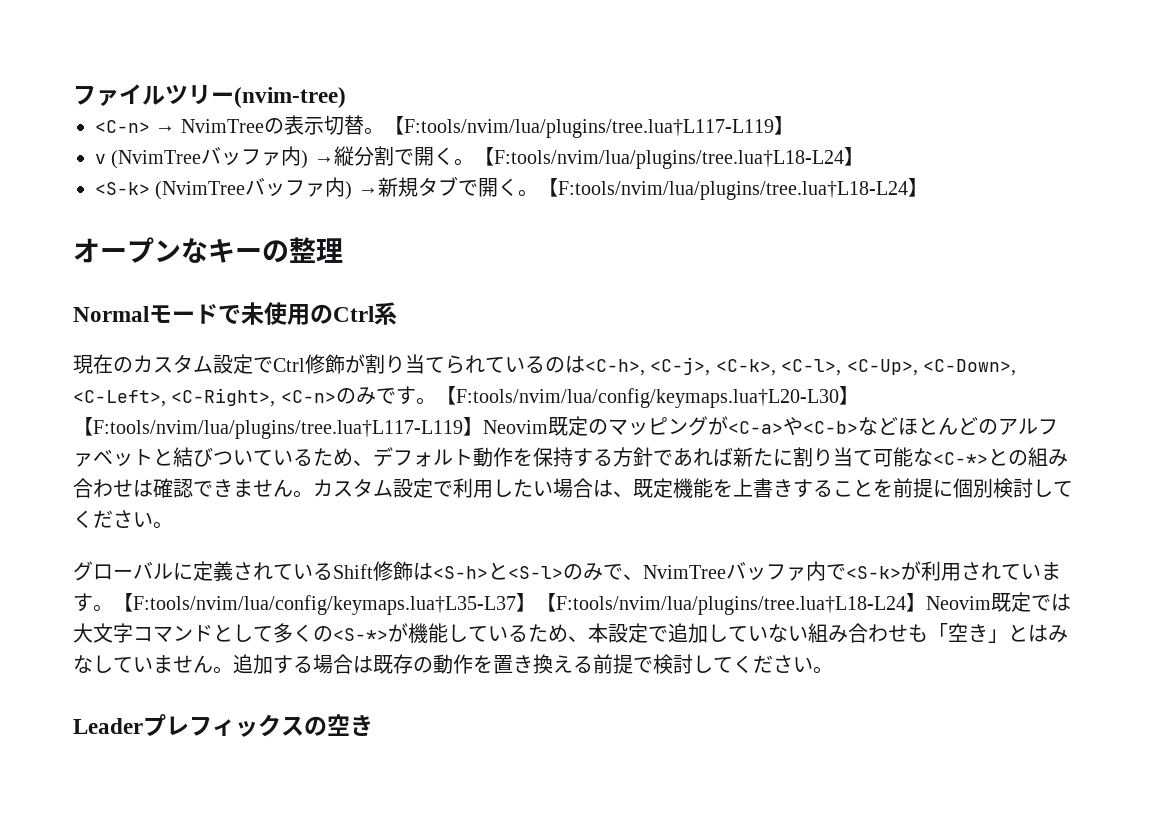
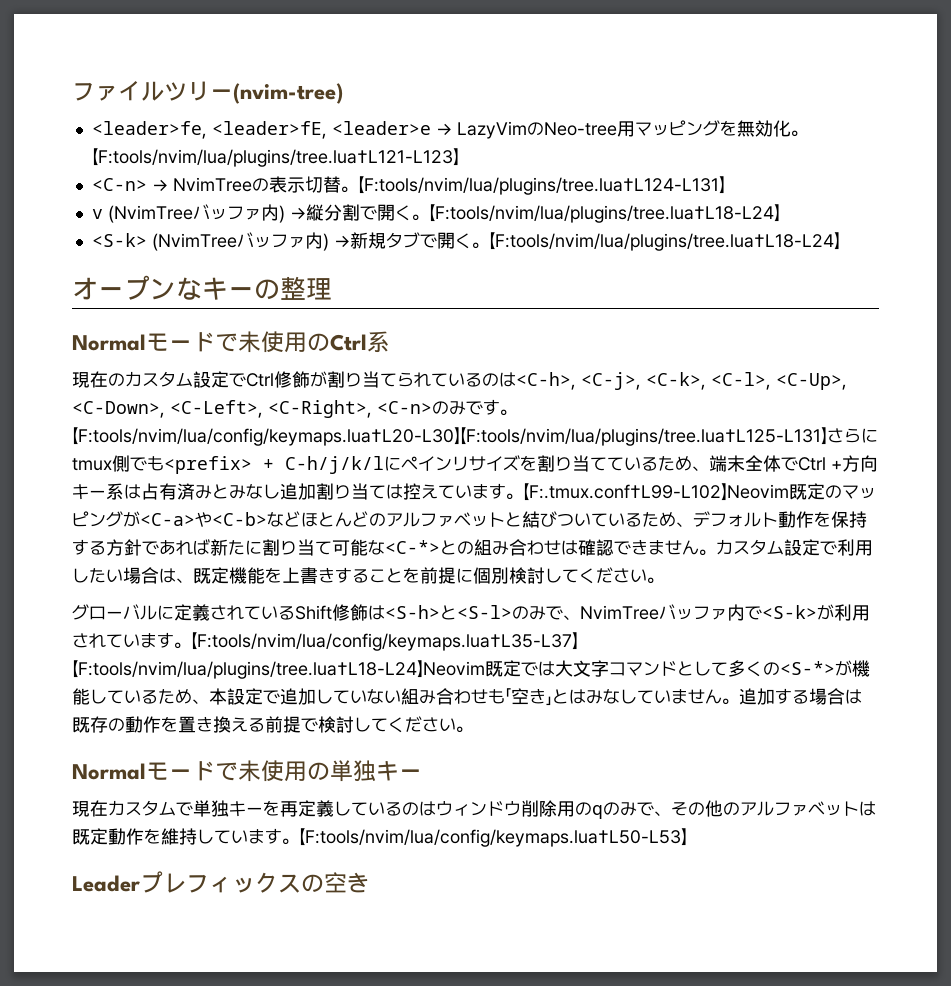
(346, 97) none -> [91,120,808,139] [91,148,459,167] // <leader>fe, <leader>fE, <leader>e → LazyVimのNeo-tree用マッピングを無効化。【F:tools/nvim/lua/plugins/tree.lua†L121-L123】
[403,119,774,138] F:tools/nvim/lua/plugins/tree.lua†L117-L119 -> [363,177,719,195] F:tools/nvim/lua/plugins/tree.lua†L124-L131
[93,420,463,439] F:tools/nvim/lua/plugins/tree.lua†L117-L119 -> [466,427,878,446] [72,455,878,474] [72,483,721,501] F:tools/nvim/lua/plugins/tree.lua†L125-L131】さらにtmux側でも<prefix> + C-h/j/k/lにペインリサイズを割り当てているため、端末全体でCtrl +方向キー系は占有済みとみなし追加割り当ては控えています。【F:.tmux.conf†L99-L102
(833, 670) none -> [72,760,422,782] [72,800,876,819] [72,828,687,847] // Normalモードで未使用の単独キー // 現在カスタムで単独キーを再定義しているのはウィンドウ削除用のqのみで、その他のアルファベットは既定動作を維持しています。【F:tools/nvim/lua/config/keymaps.lua†L50-L53】

